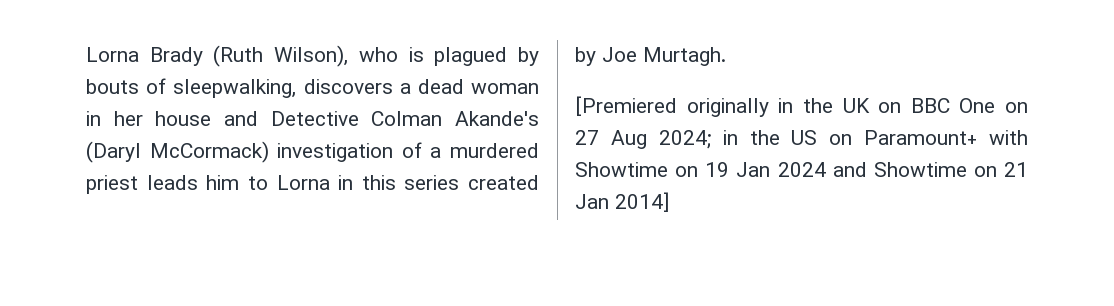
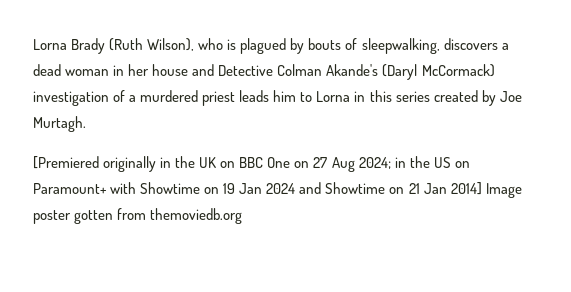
(670, 202) none -> [485,183,522,198] [33,208,243,224] Image poster gotten from themoviedb.org

